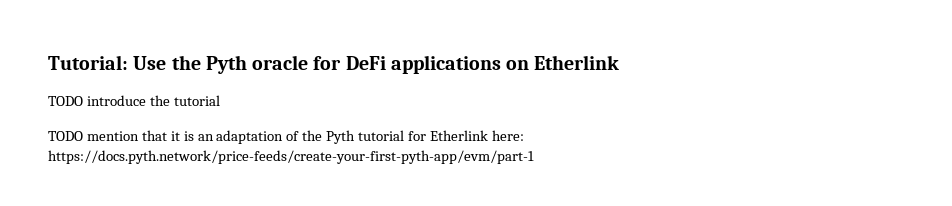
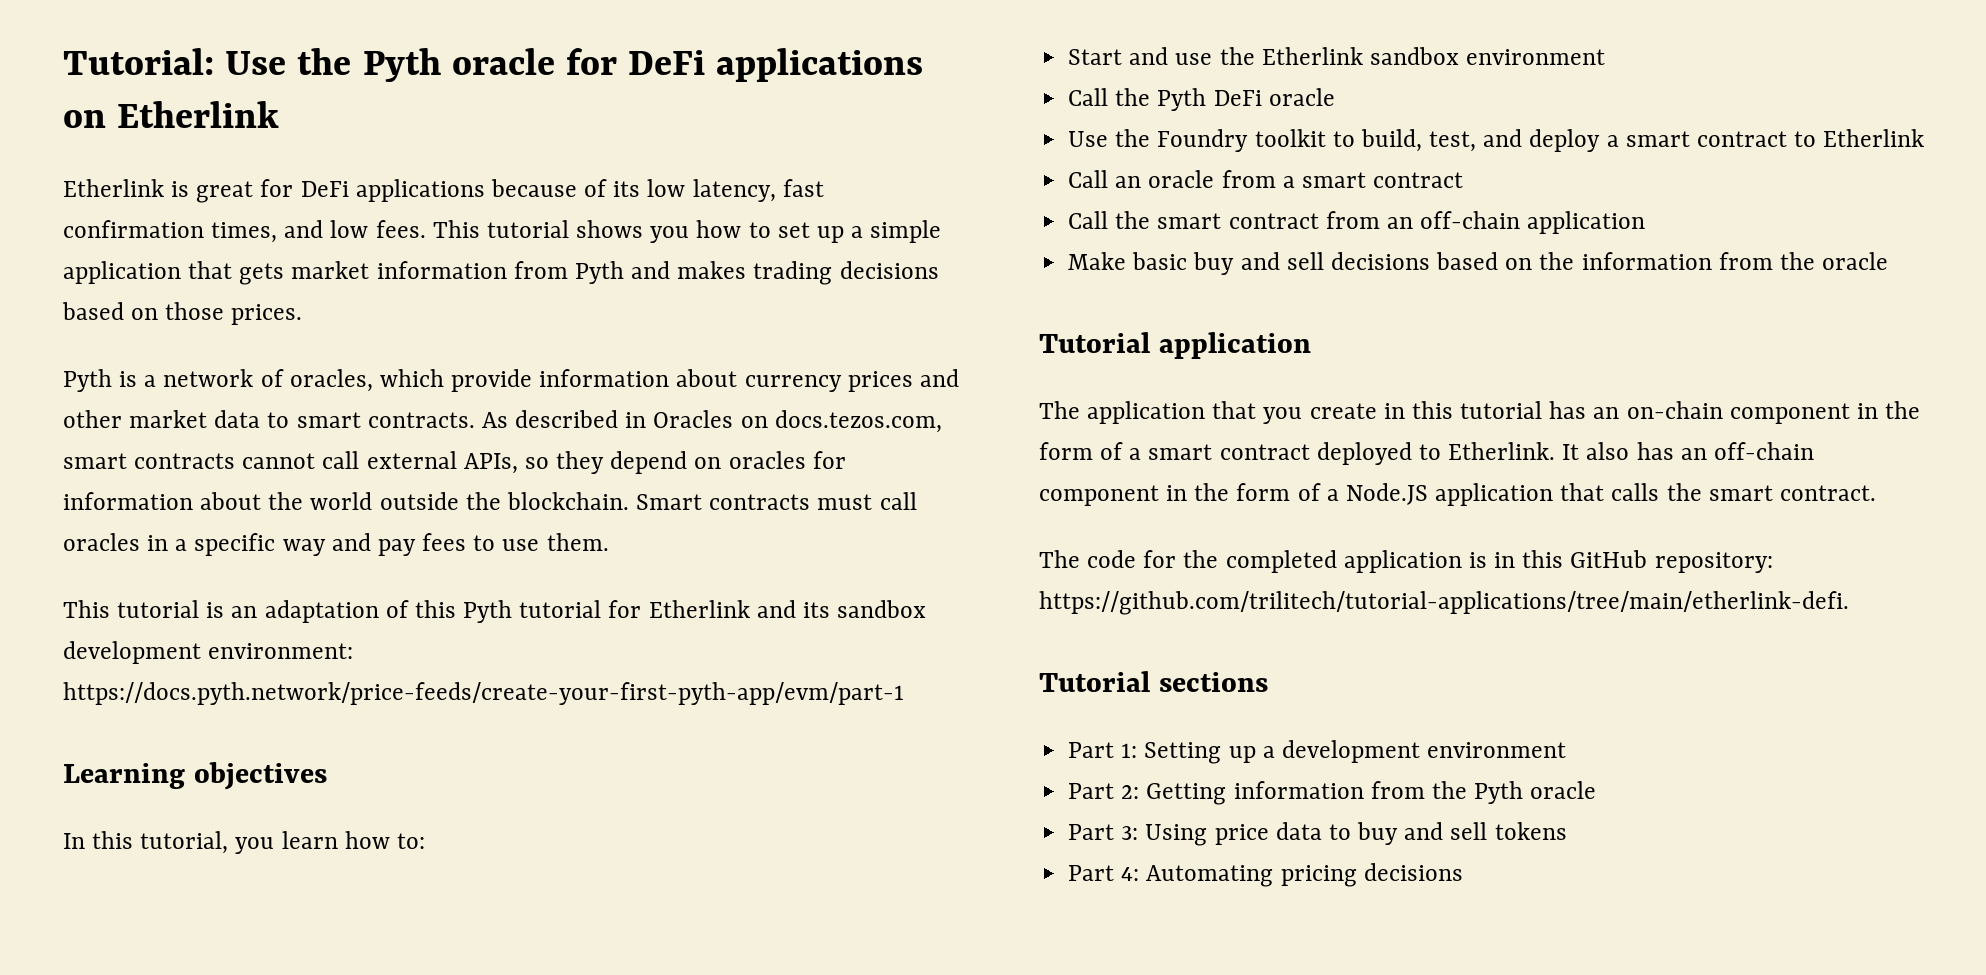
[48,95,220,106] [48,130,180,141] TODO introduce the tutorial // TODO mention that it -> [63,179,824,203] [63,220,942,243] [63,261,939,285] [62,302,303,325] [63,369,959,392] [63,410,942,433] [63,451,846,474] [63,492,917,510] [63,533,609,556] [63,600,200,618] Etherlink is great for DeFi applications because of its low latency, fast confirmation times, and low fees. This tutorial shows you how to set up a simple application that gets market information from Pyth and makes trading decisions based on those prices. // Pyth is a network of oracles, which provide information about currency prices and other market data to smart contracts. As described in Oracles on docs.tezos.com, smart contracts cannot call external APIs, so they depend on oracles for information about the world outside the blockchain. Smart contracts must call oracles in a specific way and pay fees to use them. // This tutorial
[302,130,323,141] the -> [414,600,456,618] this
[491,130,524,141] [48,150,534,164] here: https://docs.pyth.network/price-feeds/create-your-first-pyth-app/evm/part-1 -> [756,600,927,618] [63,641,354,664] [63,682,904,705] [63,762,327,790] [63,831,425,854] [1068,47,1606,65] [1068,88,1335,111] [1068,129,1925,152] [1068,170,1464,188] [1068,211,1646,234] [1068,252,1889,275] [1039,332,1311,359] [1039,401,1921,424] [1039,442,1814,465] [1039,483,1876,506] [1039,550,1773,573] [1039,591,1849,615] [1039,671,1268,692] [1068,740,1567,764] [1068,781,1597,805] [1068,822,1567,846] [1068,863,1463,887] and its sandbox development environment: https://docs.pyth.network/price-feeds/create-your-first-pyth-app/evm/part-1 // Learning objectives // In this tutorial, you learn how to: // Start and use the Etherlink sandbox environment // Call the Pyth DeFi oracle // Use the Foundry toolkit to build, test, and deploy a smart contract to Etherlink // Call an oracle from a smart contract // Call the smart contract from an off-chain application // Make basic buy and sell decisions based on the information from the oracle // Tutorial application // The application that you create in this tutorial has an on-chain component in the form of a smart contract deployed to Etherlink. It also has an off-chain component in the form of a Node.JS application that calls the smart contract. // The code for the completed application is in this GitHub repository: https://github.com/trilitech/tutorial-applications/tree/main/etherlink-defi. // Tutorial sections // Part 1: Setting up a development environment // Part 2: Getting information from the Pyth oracle // Part 3: Using price data to buy and sell tokens // Part 4: Automating pricing decisions

